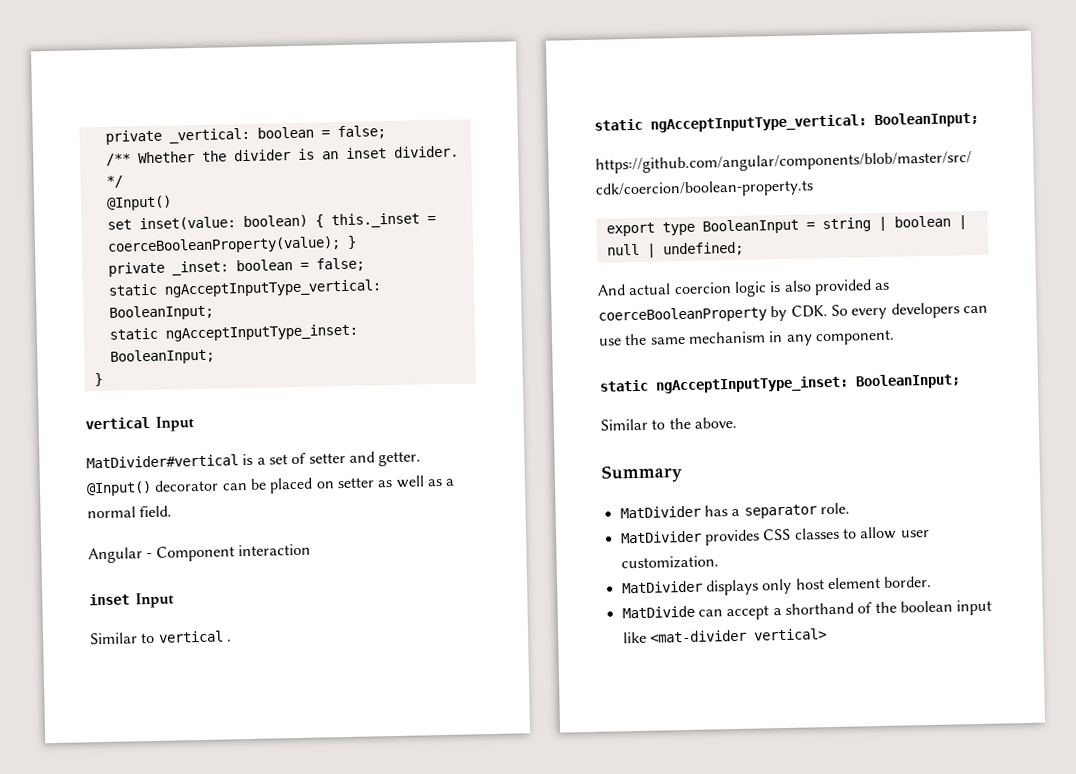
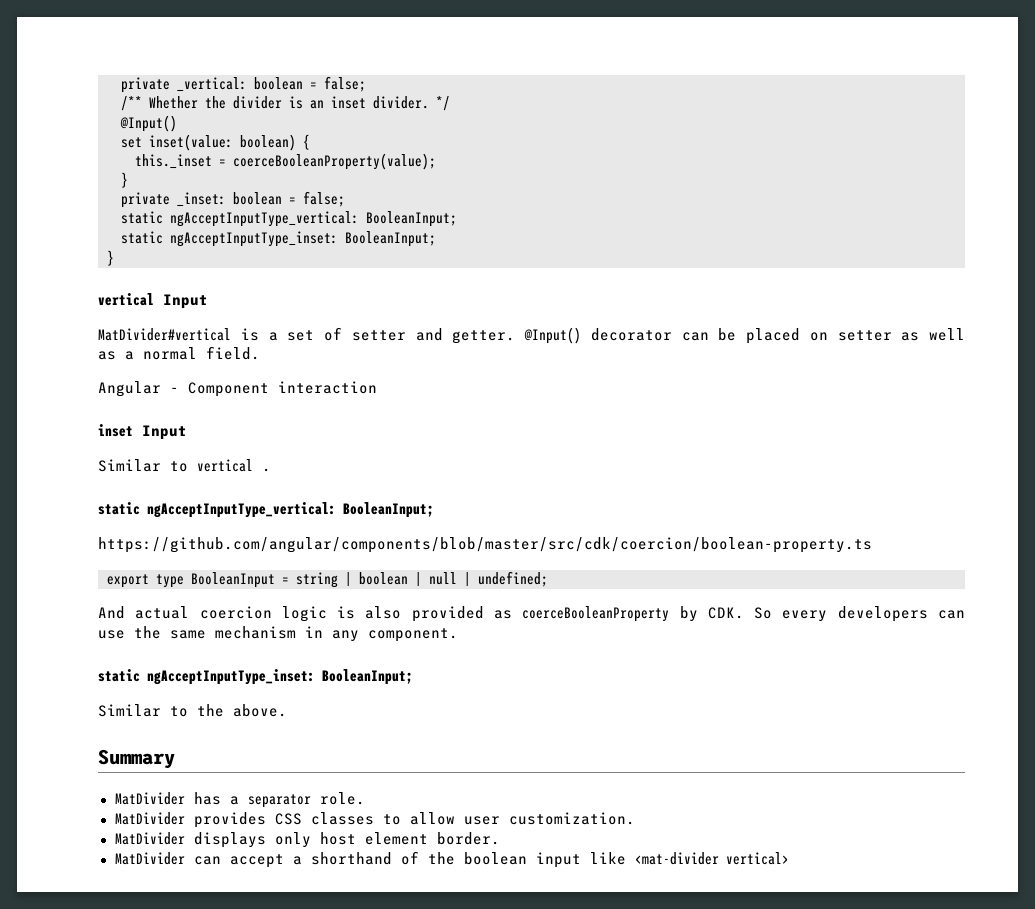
(324, 221) none -> (310, 142) //
(341, 245) none -> (436, 161) //
[621,605,695,619] MatDivide -> [114,852,185,865] MatDivider

